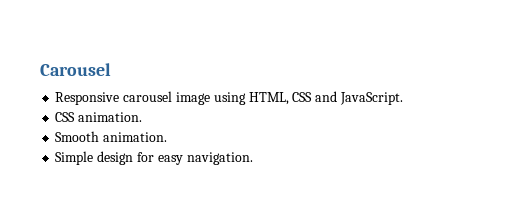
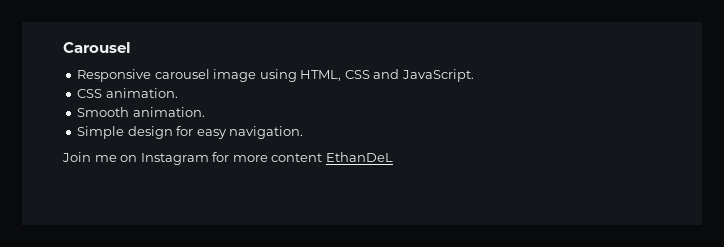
(253, 158) none -> [62,152,393,165] // Join me on Instagram for more content EthanDeL

